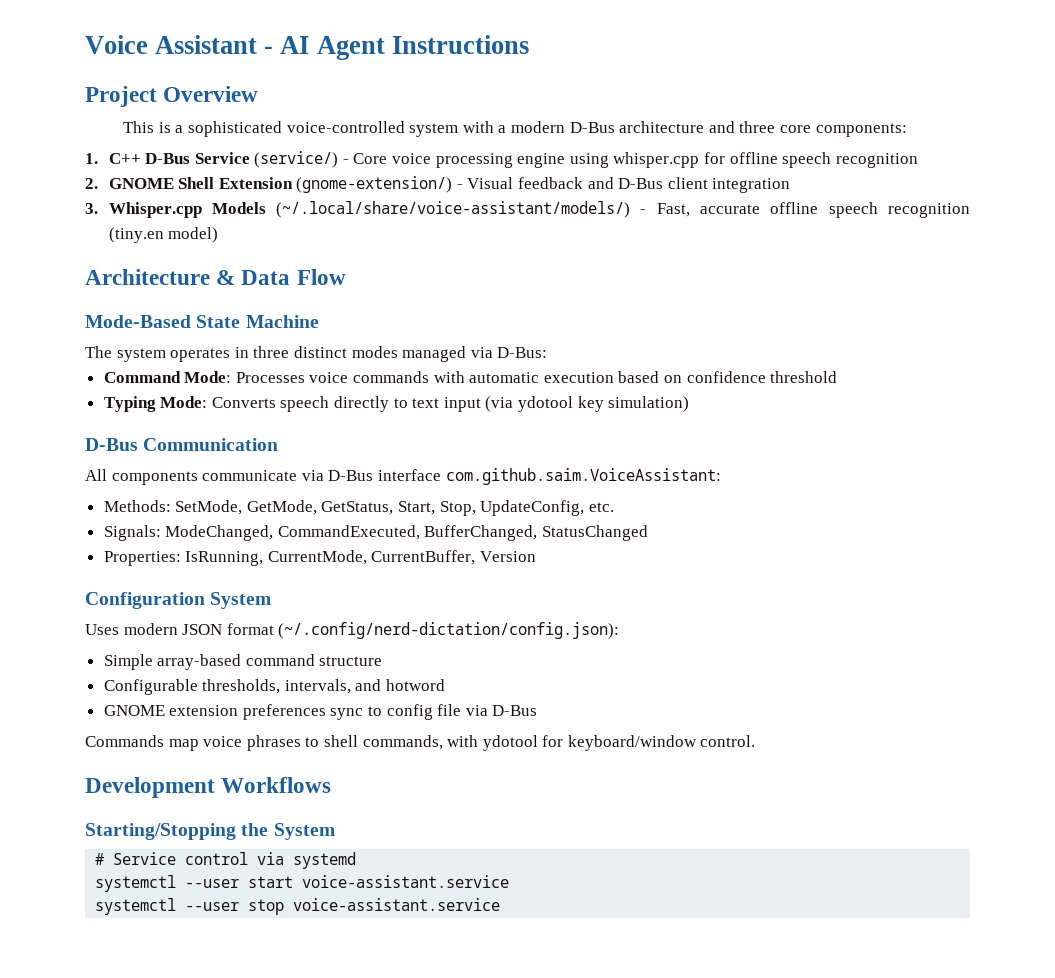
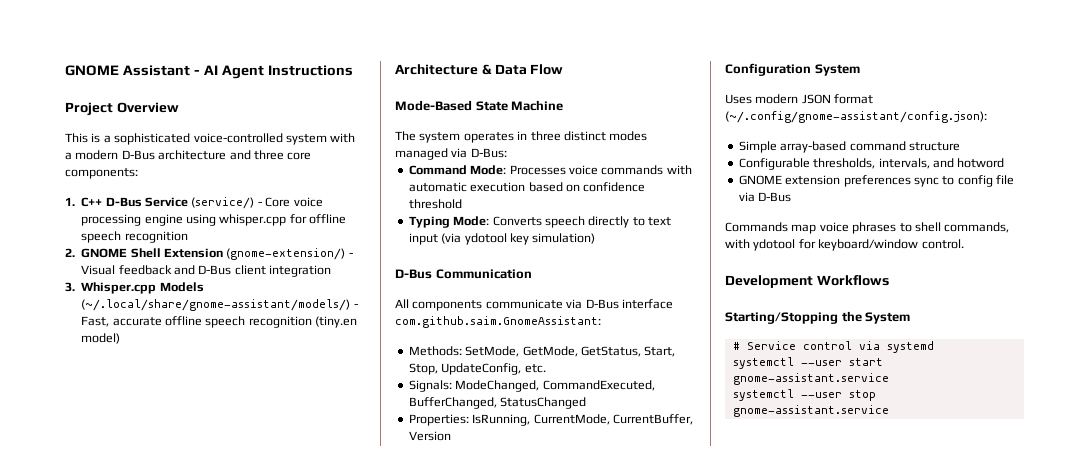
[85,35,148,54] Voice -> [65,65,119,76] GNOME
[276,201,631,218] (~/.local/share/voice-assistant/models/) -> [81,299,351,311] (~/.local/share/gnome-assistant/models/)
[445,468,721,485] com.github.saim.VoiceAssistant: -> [395,316,601,328] com.github.saim.GnomeAssistant:
[278,622,620,639] (~/.config/nerd-dictation/config.json): -> [725,111,987,123] (~/.config/gnome-assistant/config.json):
[302,875,510,888] voice-assistant.service -> [732,373,889,385] gnome-assistant.service
[293,898,501,911] voice-assistant.service -> [732,405,889,417] gnome-assistant.service

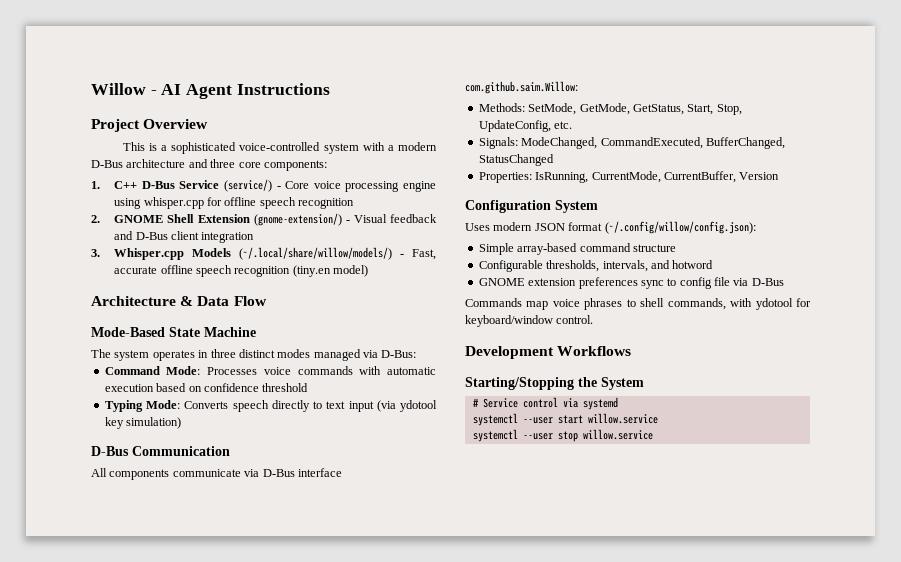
[65,65,190,76] GNOME Assistant -> [91,83,146,95] Willow
[81,299,351,311] (~/.local/share/gnome-assistant/models/) -> [239,247,393,260] (~/.local/share/willow/models/)
[395,316,601,328] com.github.saim.GnomeAssistant: -> [465,81,578,94] com.github.saim.Willow:
[725,111,987,123] (~/.config/gnome-assistant/config.json): -> [604,221,756,234] (~/.config/willow/config.json):
[732,373,889,385] gnome-assistant.service -> [587,413,658,424] willow.service
[732,405,889,417] gnome-assistant.service -> [582,429,653,440] willow.service

